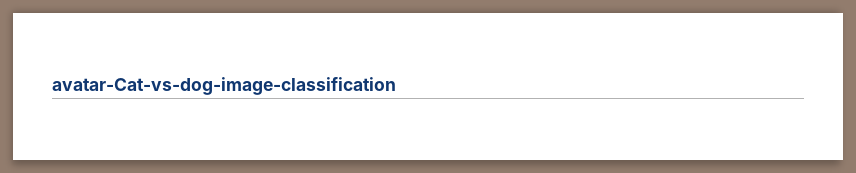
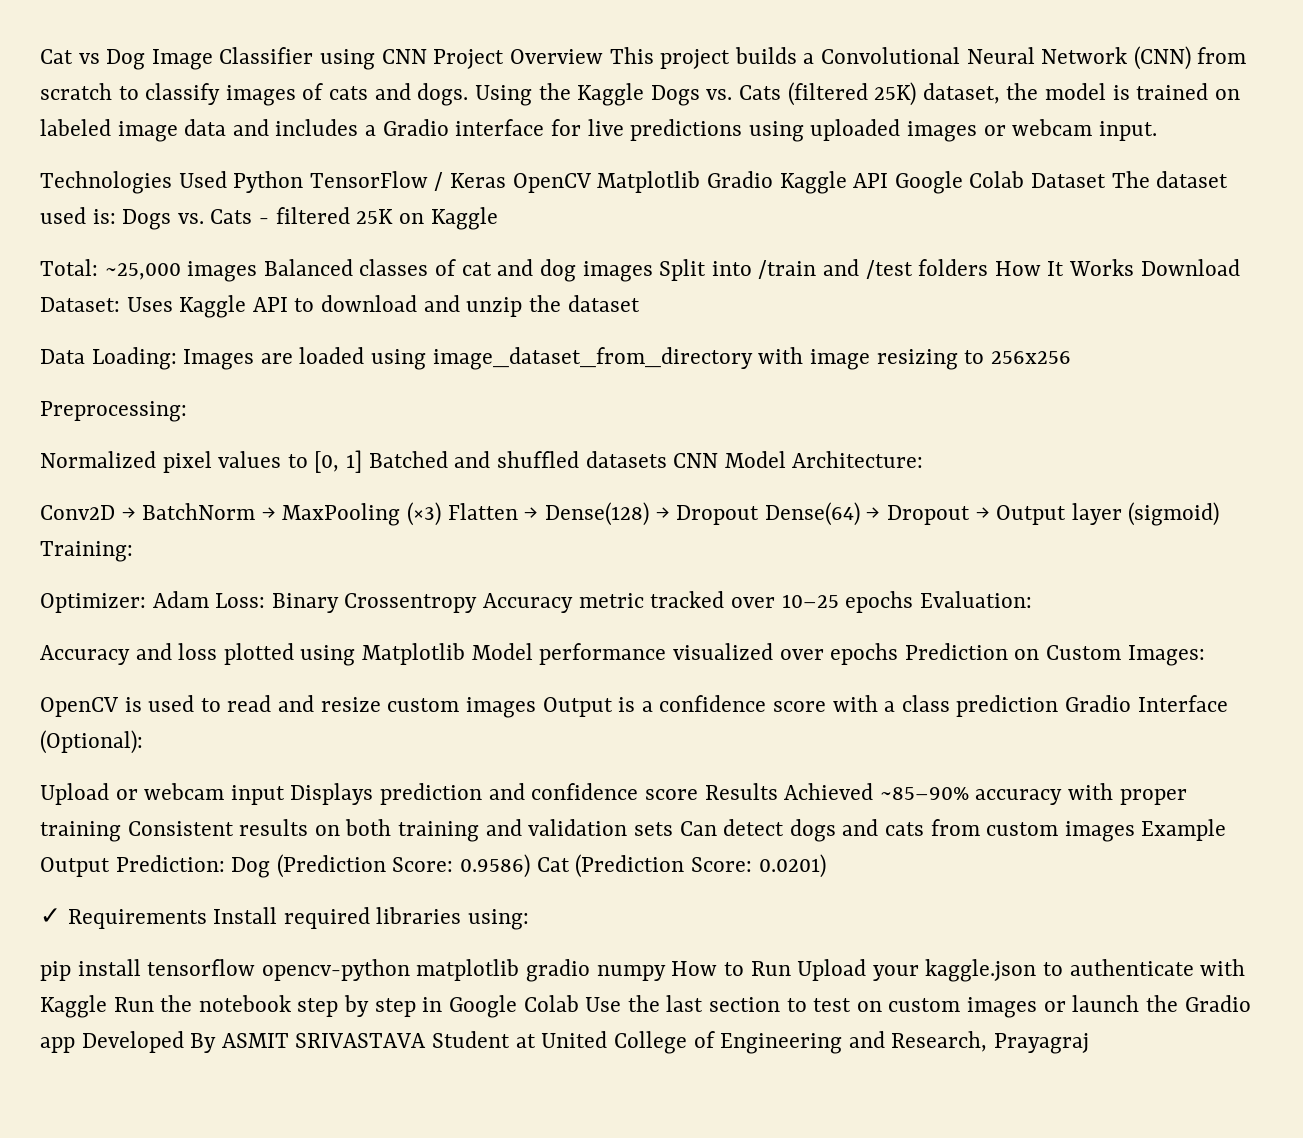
[52,77,396,95] avatar-Cat-vs-dog-image-classification -> [40,46,1247,70] [40,82,1240,106] [40,119,1157,142] [40,171,1229,194] [40,207,498,230] [40,259,1240,282] [40,295,640,318] [40,347,1071,370] [40,401,187,422] [40,450,924,473] [40,502,1220,526] [40,541,133,562] [40,591,1032,613] [40,643,1205,666] [40,695,1228,718] [40,730,143,754] [40,783,1187,805] [40,819,1227,842] [40,854,826,878] [40,907,530,930] [40,959,1246,982] [40,995,1251,1018] [40,1031,1089,1054] Cat vs Dog Image Classifier using CNN Project Overview This project builds a Convolutional Neural Network (CNN) from scratch to classify images of cats and dogs. Using the Kaggle Dogs vs. Cats (filtered 25K) dataset, the model is trained on labeled image data and includes a Gradio interface for live predictions using uploaded images or webcam input. // Technologies Used Python TensorFlow / Keras OpenCV Matplotlib Gradio Kaggle API Google Colab Dataset The dataset used is: Dogs vs. Cats - filtered 25K on Kaggle // Total: ~25,000 images Balanced classes of cat and dog images Split into /train and /test folders How It Works Download Dataset: Uses Kaggle API to download and unzip the dataset // Data Loading: Images are loaded using image_dataset_from_directory with image resizing to 256x256 // Preprocessing: // Normalized pixel values to [0, 1] Batched and shuffled datasets CNN Model Architecture: // Conv2D → BatchNorm → MaxPooling (×3) Flatten → Dense(128) → Dropout Dense(64) → Dropout → Output layer (sigmoid) Training: // Optimizer: Adam Loss: Binary Crossentropy Accuracy metric tracked over 10–25 epochs Evaluation: // Accuracy and loss plotted using Matplotlib Model performance visualized over epochs Prediction on Custom Images: // OpenCV is used to read and resize custom images Output is a confidence score with a class prediction Gradio Interface (Optional): // Upload or webcam input Displays prediction and confidence score Results Achieved ~85–90% accuracy with proper training Consistent results on both training and validation sets Can detect dogs and cats from custom images Example Output Prediction: Dog (Prediction Score: 0.9586) Cat (Prediction Score: 0.0201) // ✓ Requirements Install required libraries using: // pip install tensorflow opencv-python matplotlib gradio numpy How to Run Upload your kaggle.json to authenticate with Kaggle Run the notebook step by step in Google Colab Use the last section to test on custom images or launch the Gradio app Developed By ASMIT SRIVASTAVA Student at United College of Engineering and Research, Prayagraj

